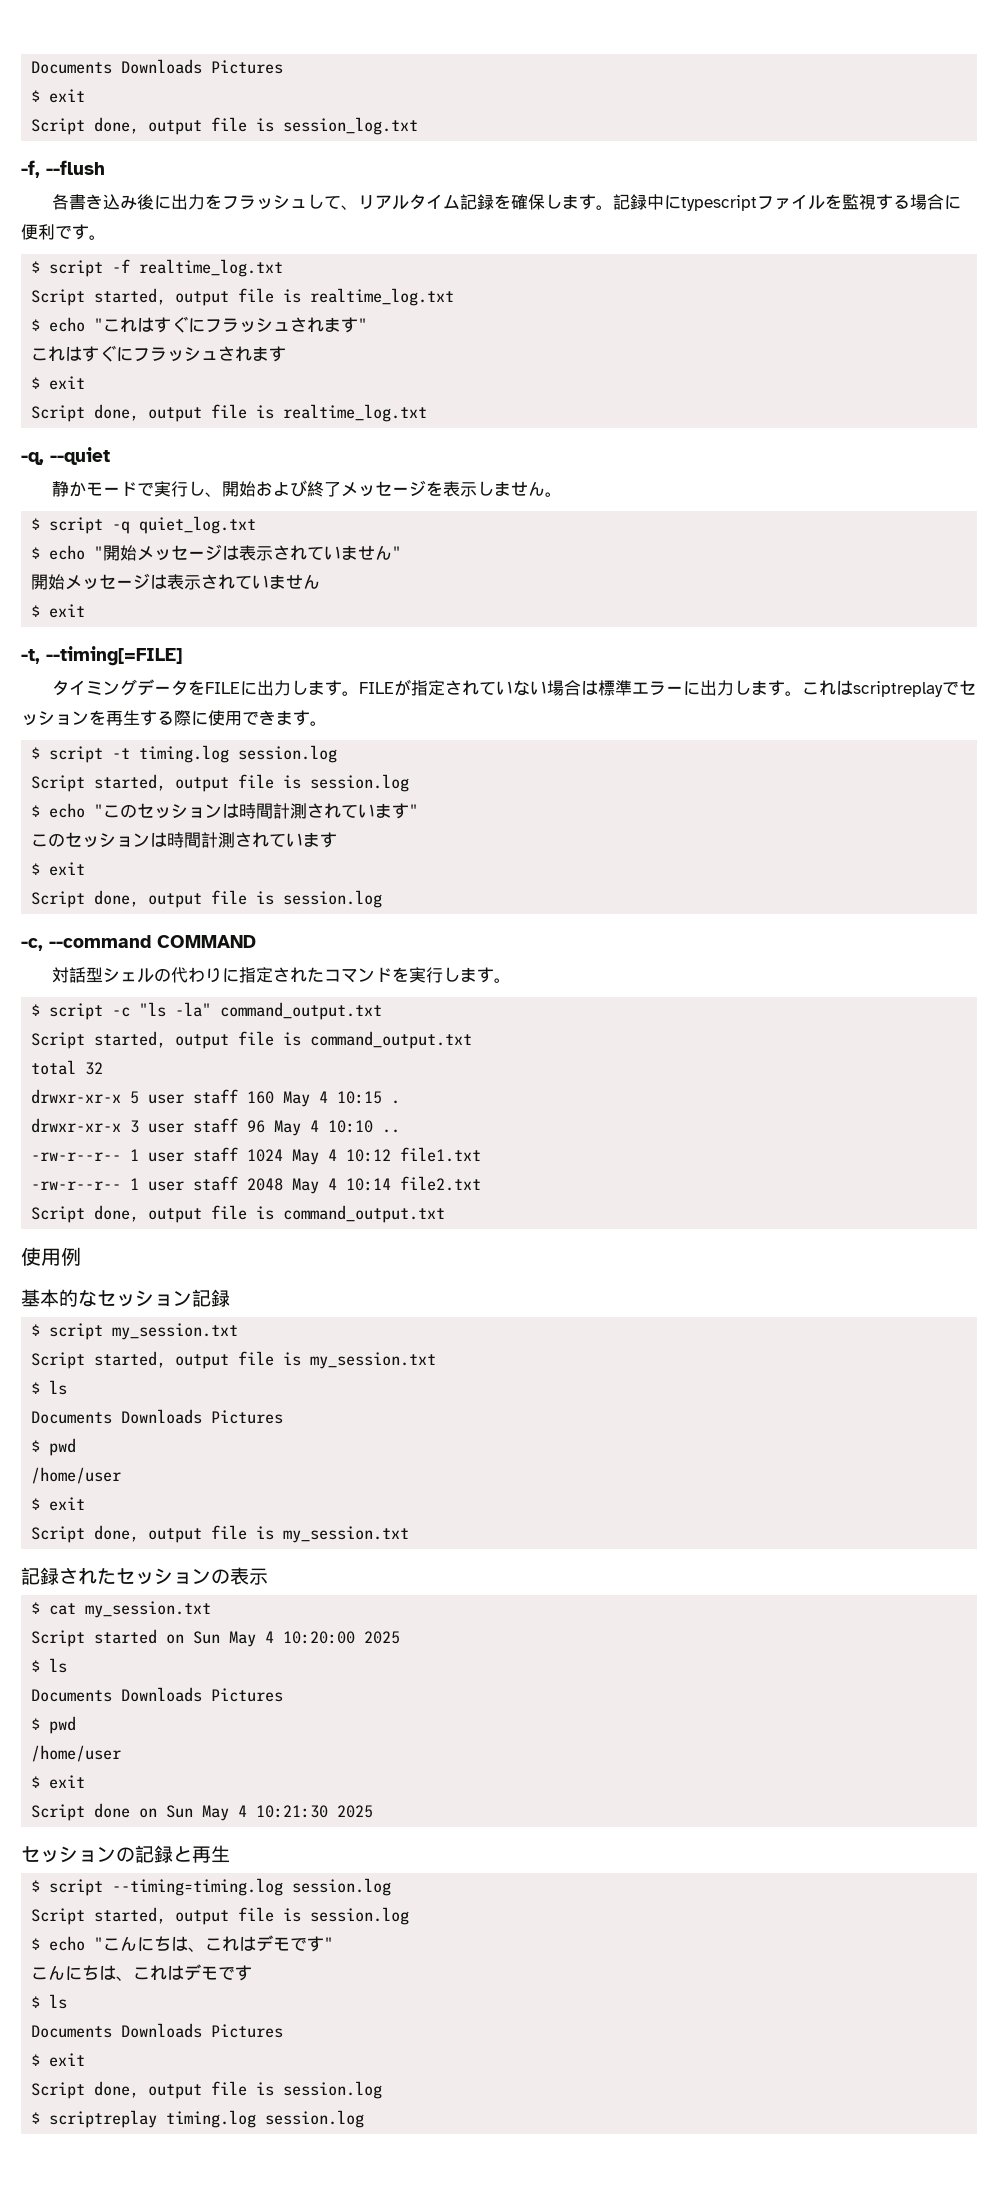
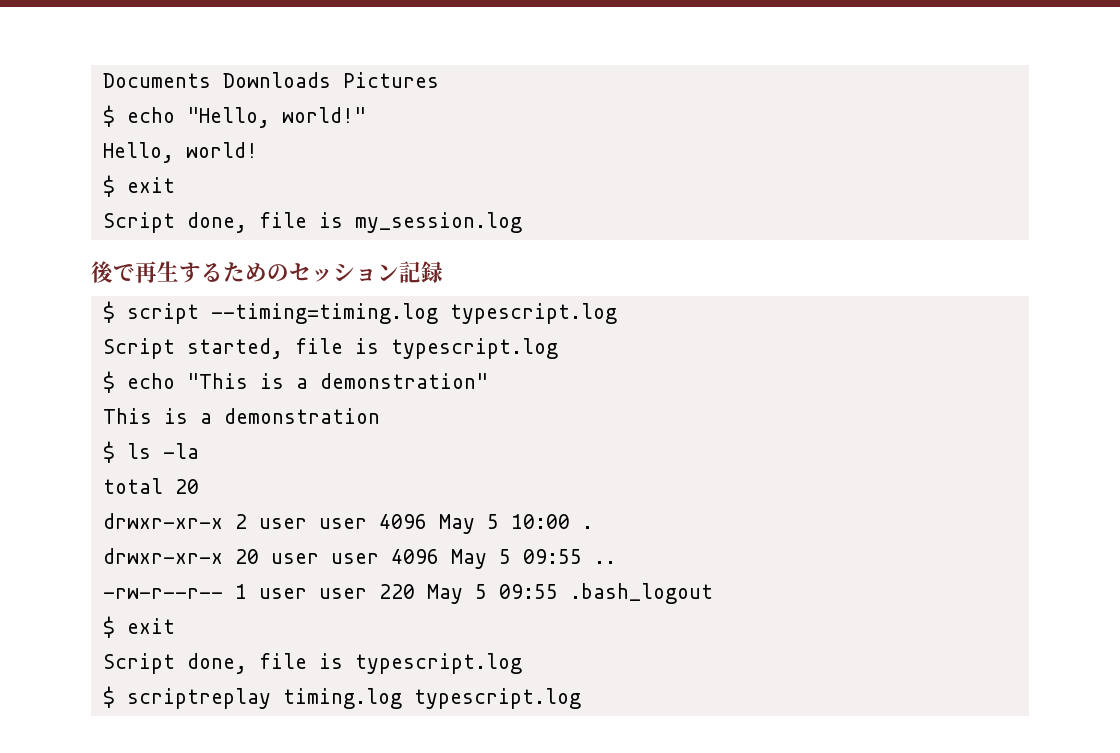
[31,59,284,74] [31,89,86,103] [31,117,419,135] [21,160,105,178] [51,194,961,211] [21,224,106,240] [31,259,284,277] [31,288,455,306] [31,316,368,333] [31,345,287,362] [31,376,86,390] [31,404,428,422] [21,447,110,465] [51,480,562,497] [31,516,257,534] [31,544,402,561] [31,573,321,590] [31,604,86,618] [21,646,182,666] [51,679,976,697] [21,710,327,726] [31,745,338,763] [31,774,410,792] [31,803,419,819] [31,832,338,848] [31,862,86,876] [31,890,383,908] [21,935,256,951] [51,967,511,983] [31,1002,383,1020] [31,1031,473,1049] [31,1060,104,1075] [31,1089,401,1107] [31,1118,401,1136] [31,1147,482,1165] [31,1176,482,1194] [31,1205,446,1223] [21,1247,81,1266] [21,1289,97,1307] Documents Downloads Pictures // $ exit // Script done, output file is session_log.txt // -f, --flush // 各書き込み後に出力をフラッシュして、リアルタイム記録を確保します。記録中にtypescriptファイルを監視する場合に便利です。 // $ script -f realtime_log.txt // Script started, output file is realtime_log.txt // $ echo "これはすぐにフラッシュされます" // これはすぐにフラッシュされます // $ exit // Script done, output file is realtime_log.txt // -q, --quiet // 静かモードで実行し、開始および終了メッセージを表示しません。 // $ script -q quiet_log.txt // $ echo "開始メッセージは表示されていません" // 開始メッセージは表示されていません // $ exit // -t, --timing[=FILE] // タイミングデータをFILEに出力します。FILEが指定されていない場合は標準エラーに出力します。これはscriptreplayでセッションを再生する際に使用できます。 // $ script -t timing.log session.log // Script started, output file is session.log // $ echo "このセッションは時間計測されています" // このセッションは時間計測されています // $ exit // Script done, output file is session.log // -c, --command COMMAND // 対話型シェルの代わりに指定されたコマンドを実行します。 // $ script -c "ls -la" command_output.txt // Script started, output file is command_output.txt // total 32 // drwxr-xr-x 5 user staff 160 May 4 10:15 . // drwxr-xr-x 3 user staff 96 May 4 10:10 .. // -rw-r--r-- 1 user staff 1024 May 4 10:12 file1.txt // -rw-r--r-- 1 user staff 2048 May 4 10:14 file2.txt // Script done, output file is command_output.txt // 使用例 // 基本的な -> [103,72,439,88] [103,105,366,128] [103,142,258,163] [103,175,175,197] [103,212,522,233] [91,261,289,283] Documents Downloads Pictures // $ echo "Hello, world!" // Hello, world! // $ exit // Script done, file is my_session.log // 後で再生するための
[112,1323,239,1340] [31,1351,437,1369] [31,1380,68,1395] [31,1409,284,1424] [31,1438,77,1456] [31,1467,122,1484] [31,1497,86,1511] [31,1525,410,1543] [21,1567,268,1585] [31,1601,212,1618] [31,1629,401,1647] [31,1658,68,1673] [31,1687,284,1702] [31,1716,77,1734] [31,1745,122,1762] [31,1775,86,1789] [31,1803,374,1821] [21,1845,230,1863] [31,1878,392,1896] [31,1907,410,1925] [31,1935,334,1952] [31,1964,253,1981] [31,1994,68,2009] [31,2023,284,2038] [31,2053,86,2067] [31,2081,383,2099] my_session.txt // Script started, output file is my_session.txt // $ ls // Documents Downloads Pictures // $ pwd // /home/user // $ exit // Script done, output file is my_session.txt // 記録されたセッションの表示 // $ cat my_session.txt // Script started on Sun May 4 10:20:00 2025 // $ ls // Documents Downloads Pictures // $ pwd // /home/user // $ exit // Script done on Sun May 4 10:21:30 2025 // セッションの記録と再生 // $ script --timing=timing.log session.log // Script started, output file is session.log // $ echo "こんにちは、これはデモです" // こんにちは、これはデモです // $ ls // Documents Downloads Pictures // $ exit // Script done, output file is session.log -> [211,303,617,324] [103,338,558,359] [103,371,488,393] [103,408,380,424] [103,441,199,463] [103,478,199,494] [103,513,593,534] [103,548,616,569] [103,583,713,604] [103,616,175,638] [103,653,522,674] --timing=timing.log typescript.log // Script started, file is typescript.log // $ echo "This is a demonstration" // This is a demonstration // $ ls -la // total 20 // drwxr-xr-x 2 user user 4096 May 5 10:00 . // drwxr-xr-x 20 user user 4096 May 5 09:55 .. // -rw-r--r-- 1 user user 220 May 5 09:55 .bash_logout // $ exit // Script done, file is typescript.log
[265,2110,365,2128] session.log -> [414,688,581,709] typescript.log

